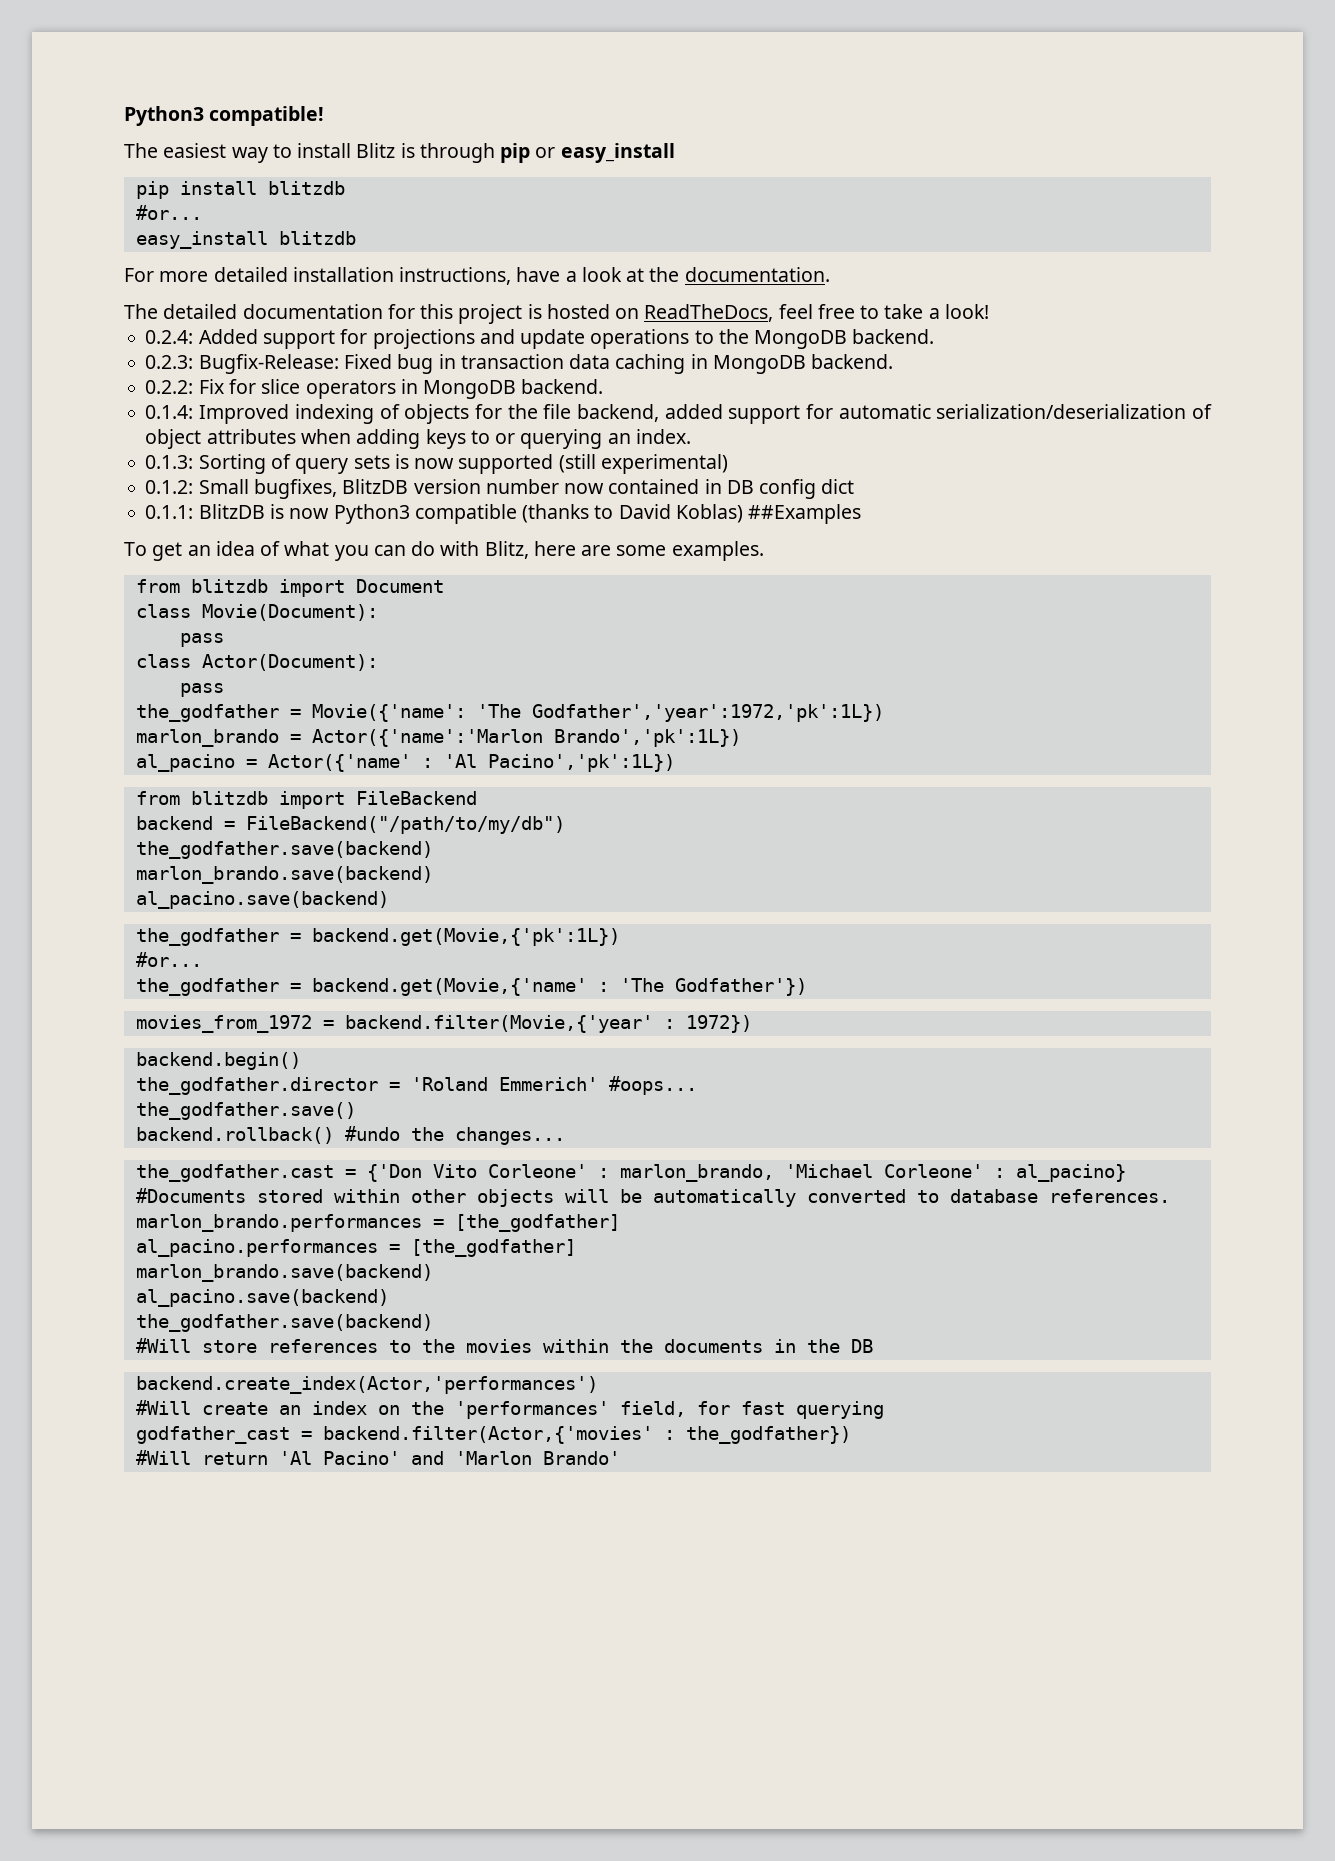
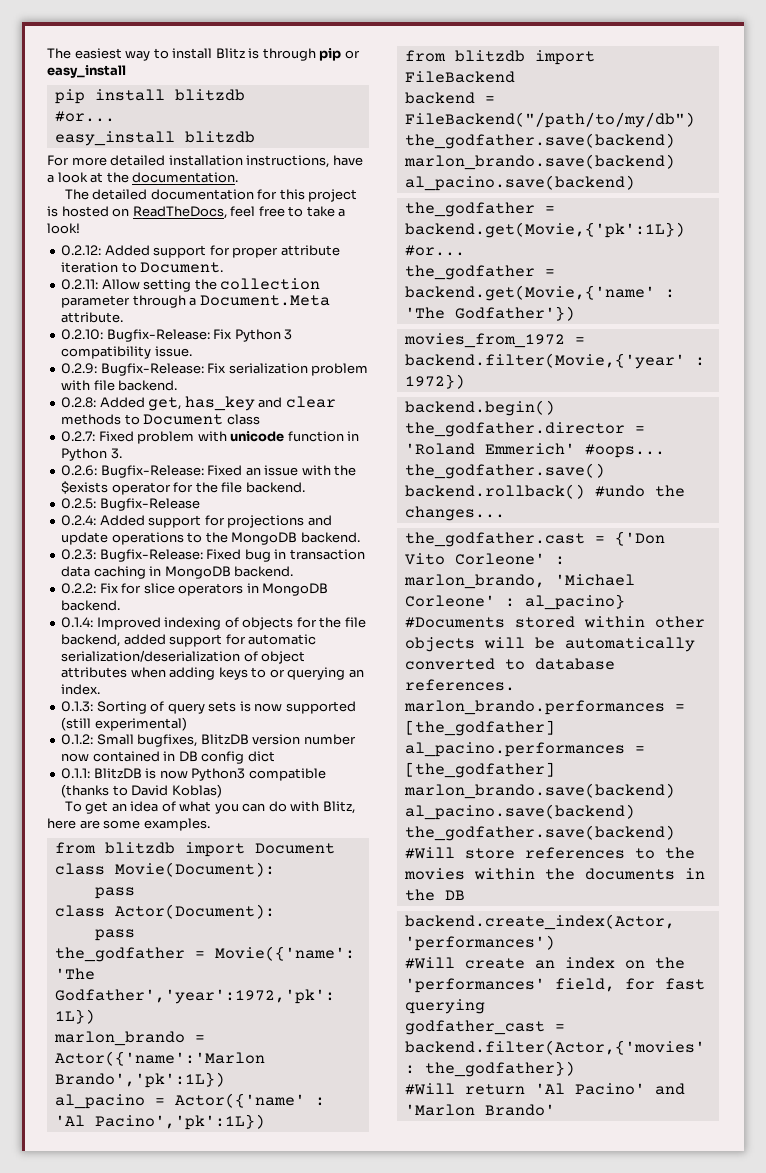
[124,106,325,126] Python3 compatible! // -> (47, 53) none
(989, 311) none -> [61,245,340,258] [61,262,224,273] [61,278,321,292] [61,295,330,308] [61,312,124,323] [61,329,293,342] [61,346,192,359] [61,363,369,376] [61,380,178,391] [61,396,336,411] [61,414,260,425] [61,431,360,444] [61,448,122,461] [61,465,357,478] [61,481,305,495] [61,498,200,511] // 0.2.12: Added support for proper attribute iteration to Document. // 0.2.11: Allow setting the collection parameter through a Document.Meta attribute. // 0.2.10: Bugfix-Release: Fix Python 3 compatibility issue. // 0.2.9: Bugfix-Release: Fix serialization problem with file backend. // 0.2.8: Added get, has_key and clear methods to Document class // 0.2.7: Fixed problem with unicode function in Python 3. // 0.2.6: Bugfix-Release: Fixed an issue with the $exists operator for the file backend. // 0.2.5: Bugfix-Release
[748,504,862,524] ##Examples -> (222, 791) none

